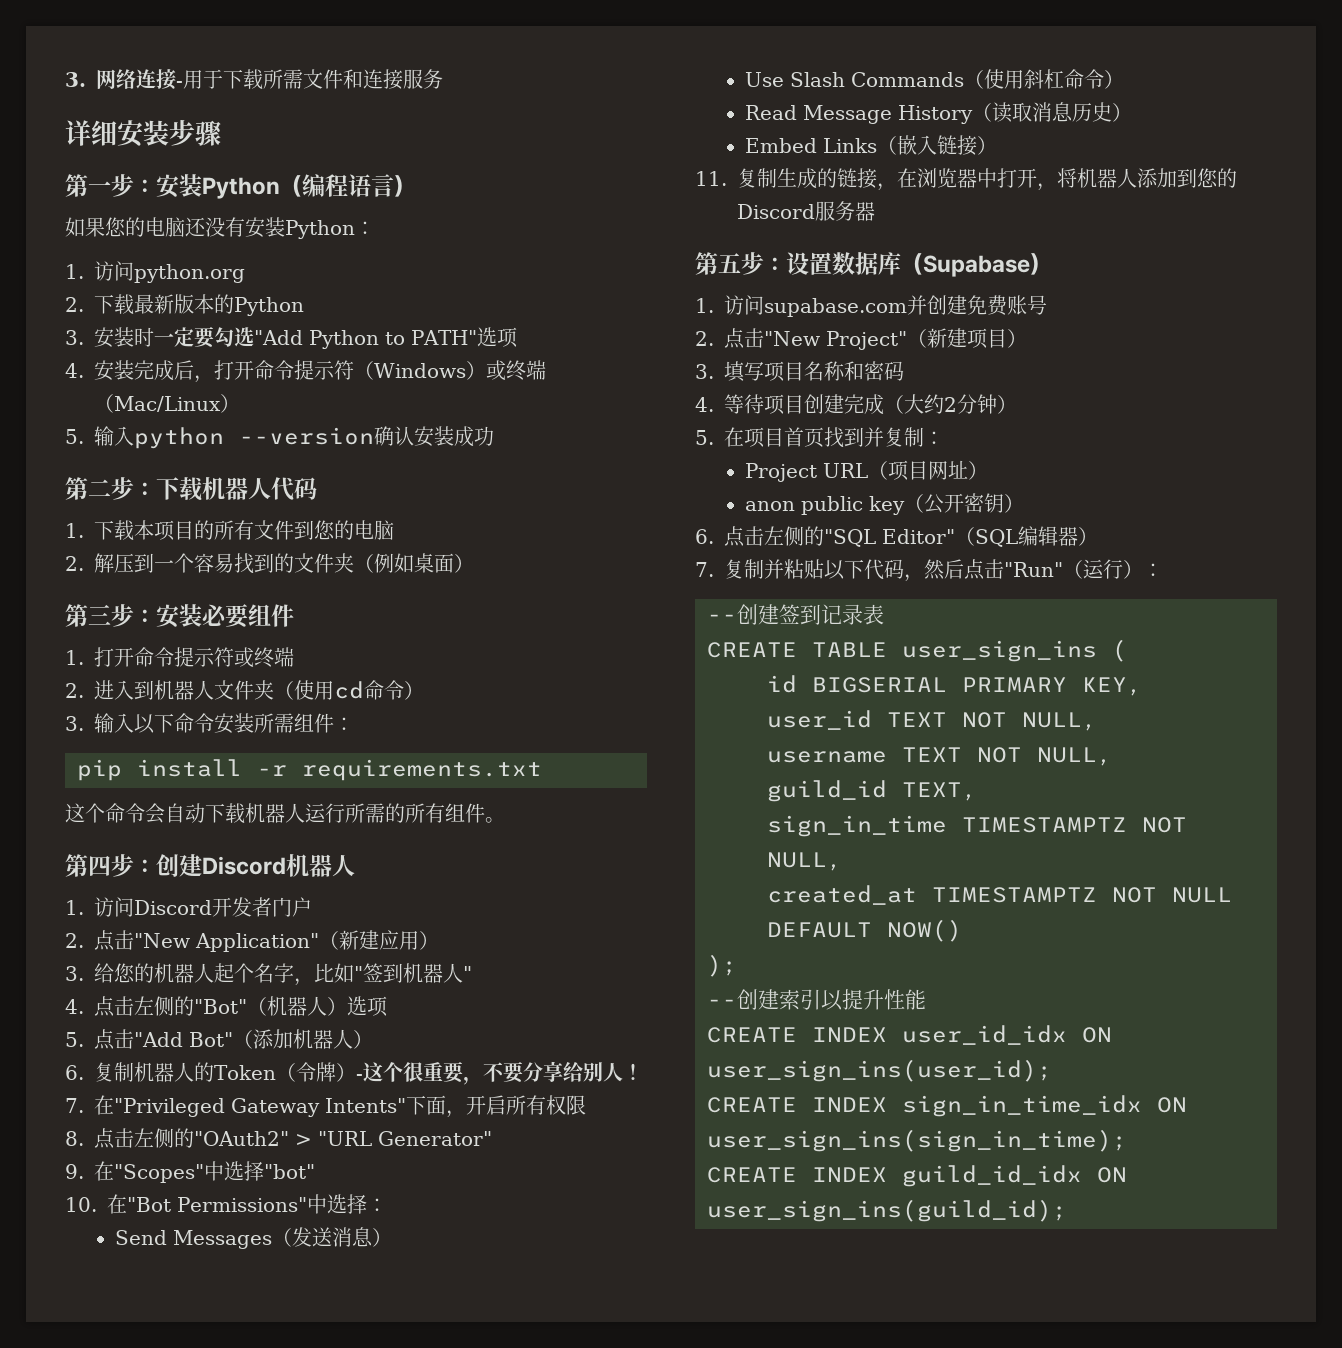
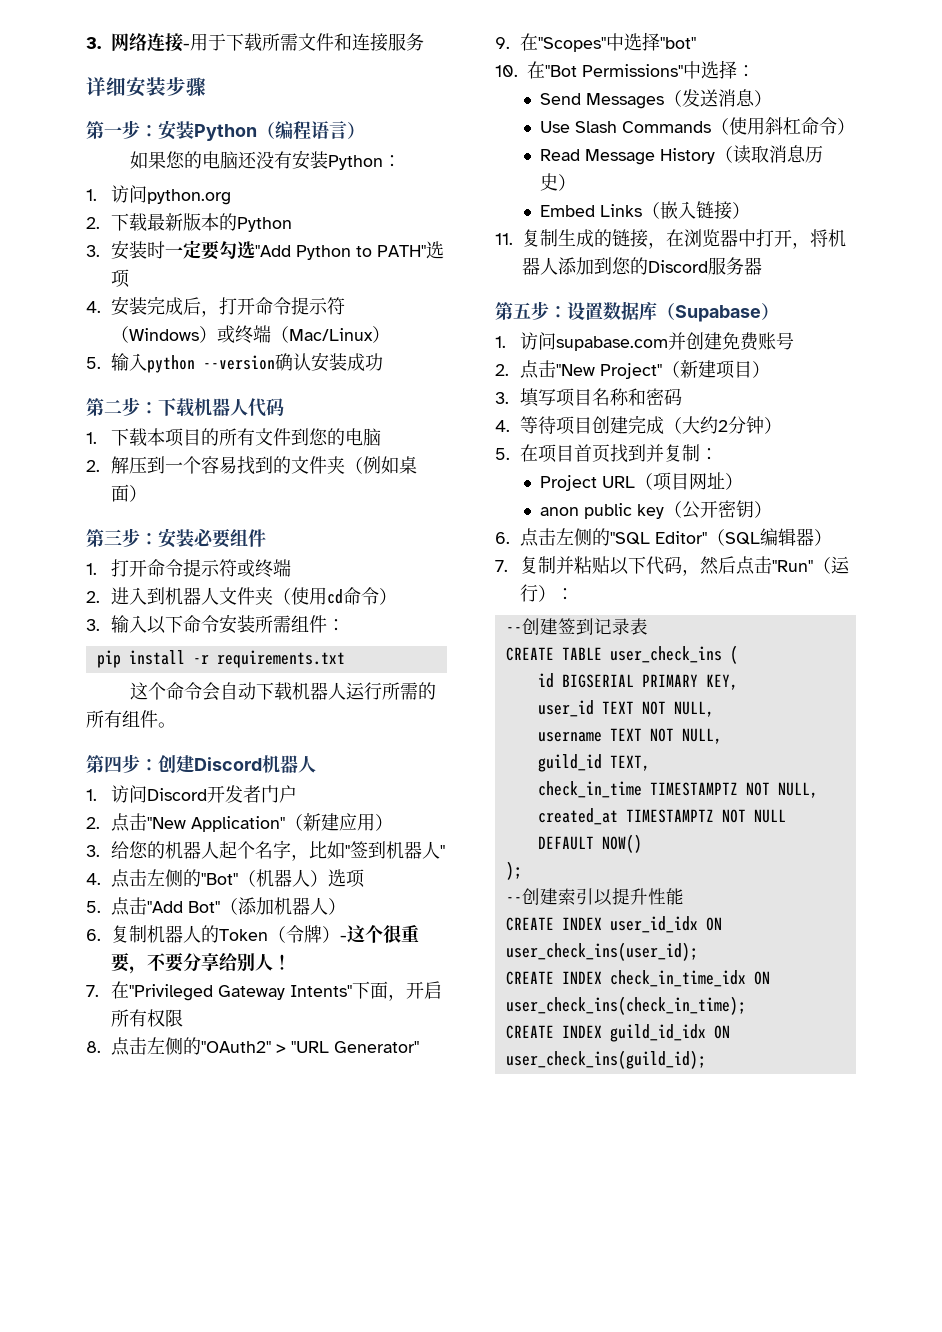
[902,640,1097,662] user_sign_ins -> [609,646,722,663] user_check_ins
[767,815,947,837] sign_in_time -> [537,781,642,798] check_in_time
[707,1059,1052,1082] [707,1095,1187,1117] [707,1129,1127,1152] user_sign_ins(user_id); // CREATE INDEX sign_in_time_idx ON user_sign_ins(sign_in_time); -> [505,942,698,961] [505,970,770,987] [505,996,746,1015] user_check_ins(user_id); // CREATE INDEX check_in_time_idx ON user_check_ins(check_in_time);
[707,1199,1067,1222] user_sign_ins(guild_id); -> [505,1050,706,1069] user_check_ins(guild_id);

